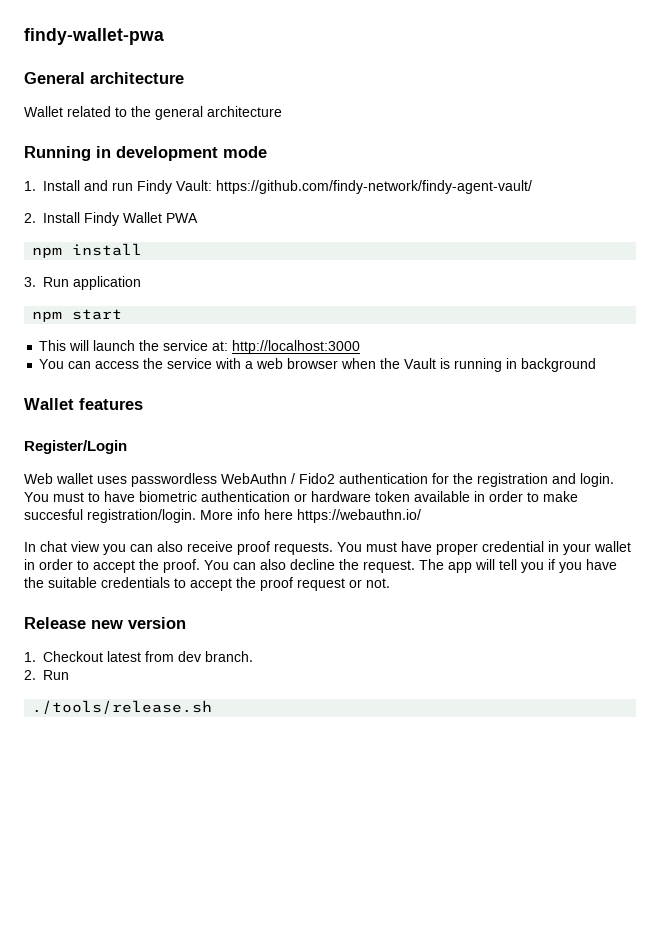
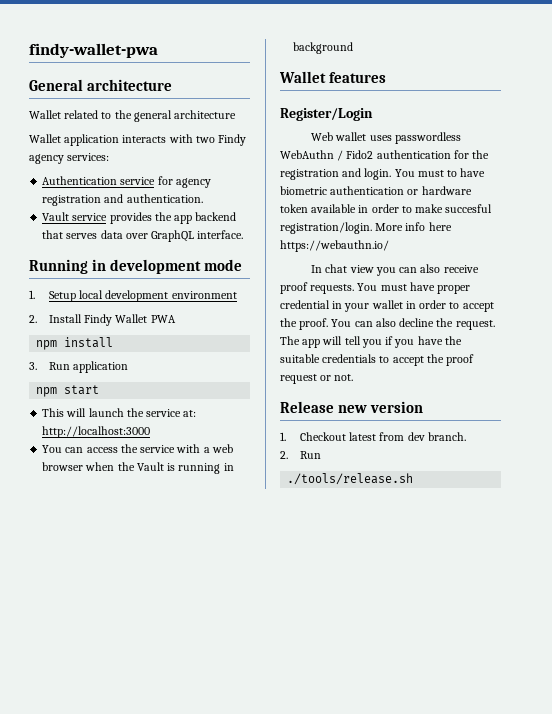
(282, 111) none -> [29,134,247,146] [29,153,110,164] [42,176,211,188] [42,194,203,206] [42,212,237,224] [42,230,244,242] // Wallet application interacts with two Findy agency services: // Authentication service for agency registration and authentication. // Vault service provides the app backend that serves data over GraphQL interface.
[43,180,532,194] Install and run Findy Vault: https://github.com/findy-network/findy-agent-vault/ -> [48,290,237,302] Setup local development environment

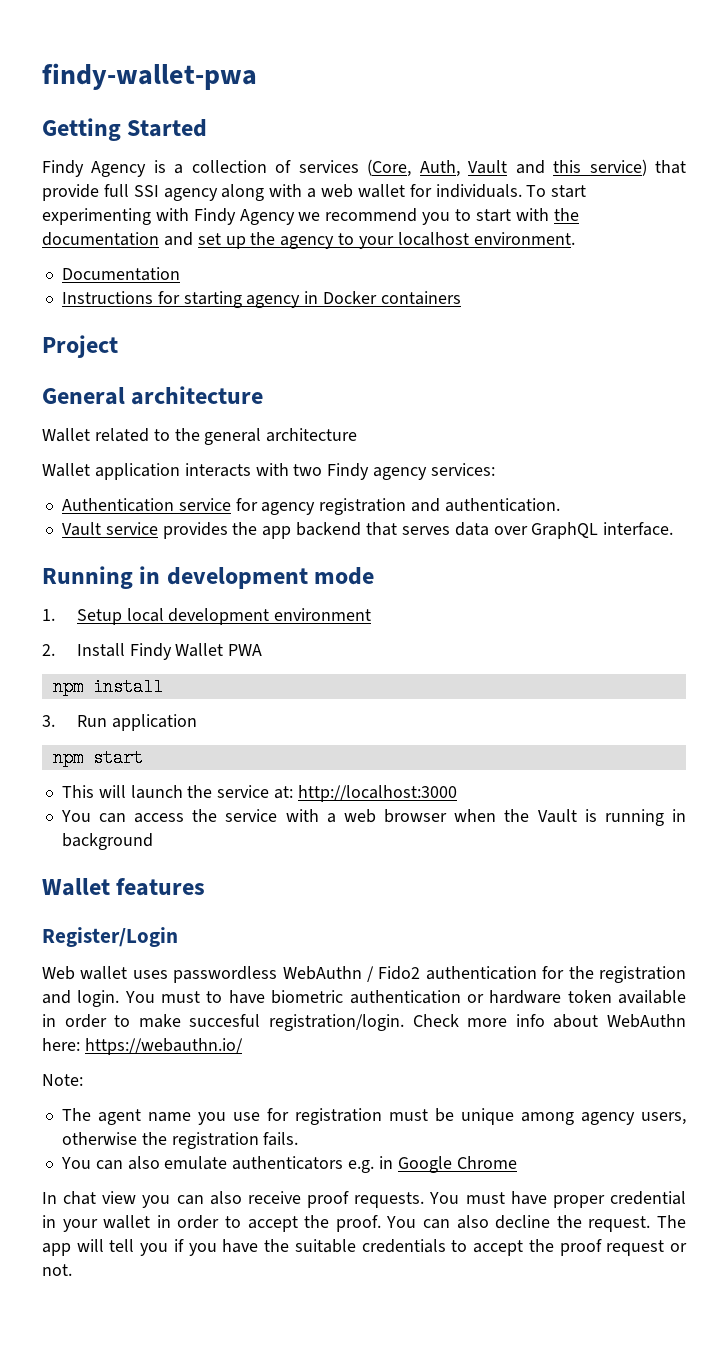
(158, 50) none -> [42,118,208,141] [42,159,686,177] [42,184,587,201] [42,208,579,225] [42,232,575,249] [61,267,180,281] [61,291,461,308] [42,335,118,358] // Getting Started // Findy Agency is a collection of services (Core, Auth, Vault and this service) that provide full SSI agency along with a web wallet for individuals. To start experimenting with Findy Agency we recommend you to start with the documentation and set up the agency to your localhost environment. // Documentation // Instructions for starting agency in Docker containers // Project
[375,222,452,231] [280,240,389,252] More info here https://webauthn.io/ -> [412,1014,687,1028] [42,1038,243,1055] [42,1074,83,1086] [61,1108,686,1125] [61,1132,299,1149] [60,1156,517,1173] Check more info about WebAuthn here: https://webauthn.io/ // Note: // The agent name you use for registration must be unique among agency users, otherwise the registration fails. // You can also emulate authenticators e.g. in Google Chrome
[280,401,424,413] [280,432,466,441] [280,451,321,459] [287,473,414,485] // Release new version // 1. Checkout latest from dev branch. // 2. Run // ./tools/release.sh -> (72, 1270) none

